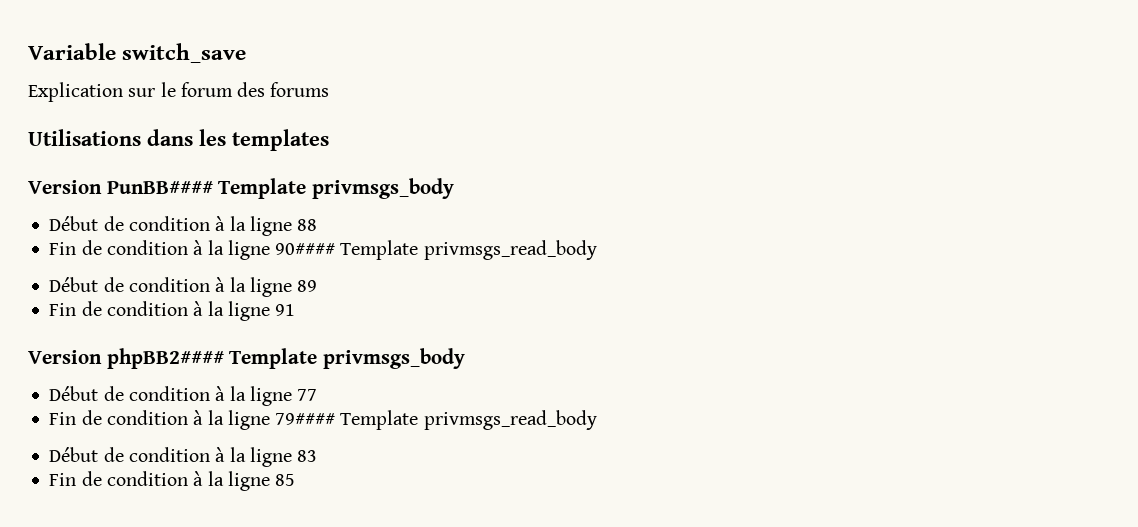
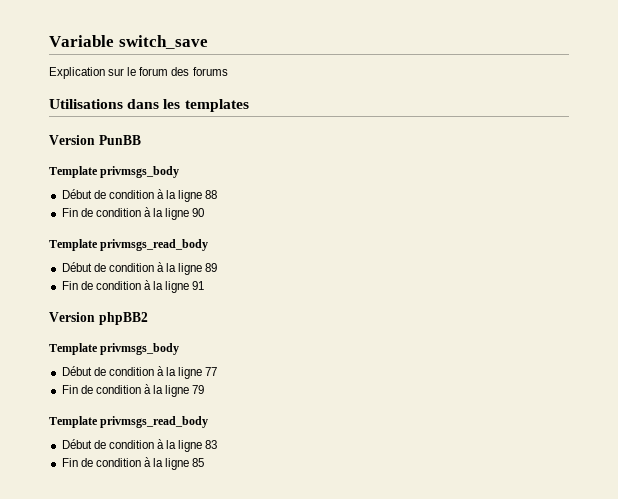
[106,181,213,194] PunBB#### -> [98,135,141,145] PunBB //
[275,243,336,255] 90#### -> [192,208,205,217] 90 //
[106,348,224,369] phpBB2#### -> [98,312,148,325] phpBB2 //
[275,413,336,425] 79#### -> [192,385,205,394] 79 //

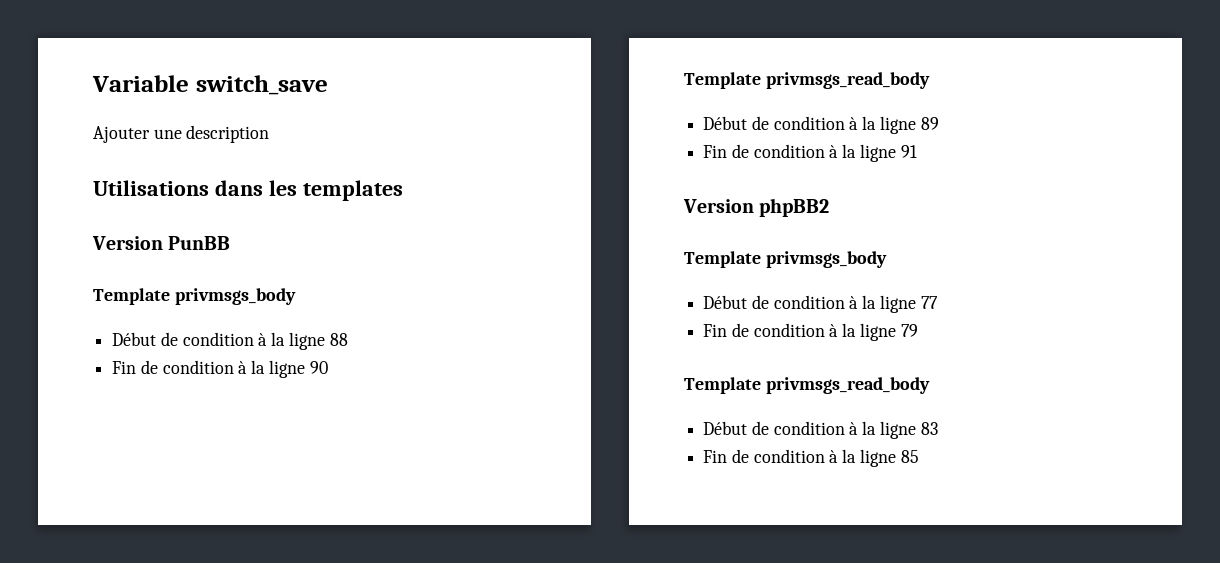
[49,67,228,79] Explication sur le forum des forums -> [93,125,270,143] Ajouter une description

